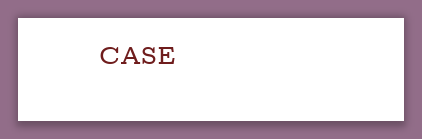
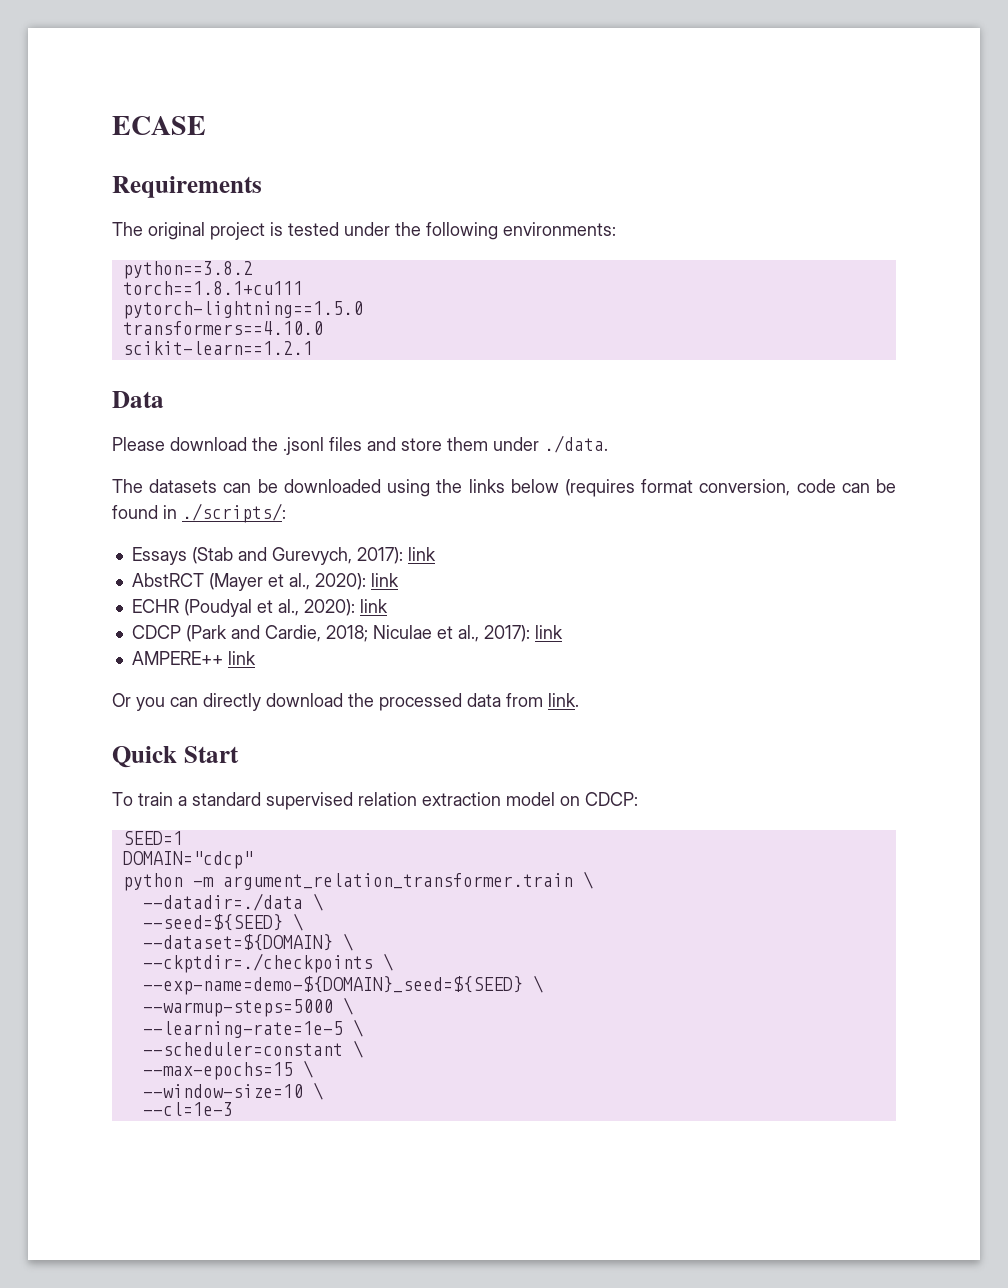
[99,47,175,64] CASE -> [112,116,206,135] [112,176,262,198] [112,222,616,240] [122,261,253,279] [122,281,303,295] [122,301,363,319] [122,321,323,335] [122,341,313,355] [112,391,164,408] [112,435,608,455] [112,479,896,497] [112,503,286,523] [131,547,436,565] [131,573,399,591] [131,599,388,617] [131,625,563,642] [131,651,256,665] [112,693,579,711] [112,746,239,768] [112,792,638,810] [122,831,183,845] [122,851,253,869] [122,871,593,891] [142,893,323,911] [142,913,303,931] [142,933,353,951] [142,953,393,973] [142,975,543,995] [142,997,353,1017] [142,1019,363,1038] [142,1040,363,1058] [142,1060,313,1080] [142,1082,323,1100] [142,1102,233,1116] ECASE // Requirements // The original project is tested under the following environments: // python==3.8.2 // torch==1.8.1+cu111 // pytorch-lightning==1.5.0 // transformers==4.10.0 // scikit-learn==1.2.1 // Data // Please download the .jsonl files and store them under ./data. // The datasets can be downloaded using the links below (requires format conversion, code can be found in ./scripts/: // Essays (Stab and Gurevych, 2017): link // AbstRCT (Mayer et al., 2020): link // ECHR (Poudyal et al., 2020): link // CDCP (Park and Cardie, 2018; Niculae et al., 2017): link // AMPERE++ link // Or you can directly download the processed data from link. // Quick Start // To train a standard supervised relation extraction model on CDCP: // SEED=1 // DOMAIN="cdcp" // python -m argument_relation_transformer.train \ // --datadir=./data \ // --seed=${SEED} \ // --dataset=${DOMAIN} \ // --ckptdir=./checkpoints \ // --exp-name=demo-${DOMAIN}_seed=${SEED} \ // --warmup-steps=5000 \ // --learning-rate=1e-5 \ // --scheduler=constant \ // --max-epochs=15 \ // --window-size=10 \ // --cl=1e-3

